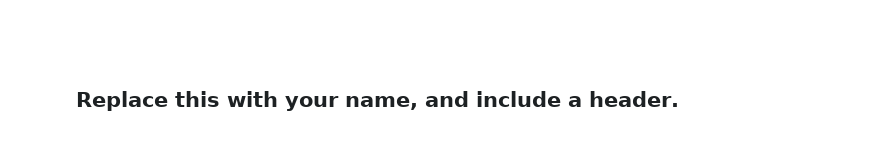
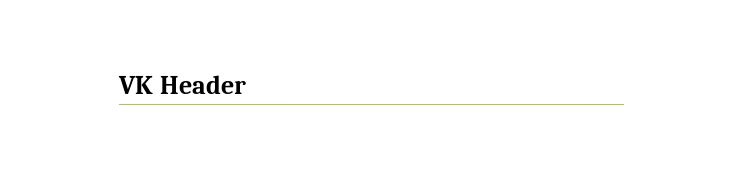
[76,91,679,111] Replace this with your name, and include a header. -> [118,74,247,94] VK Header

